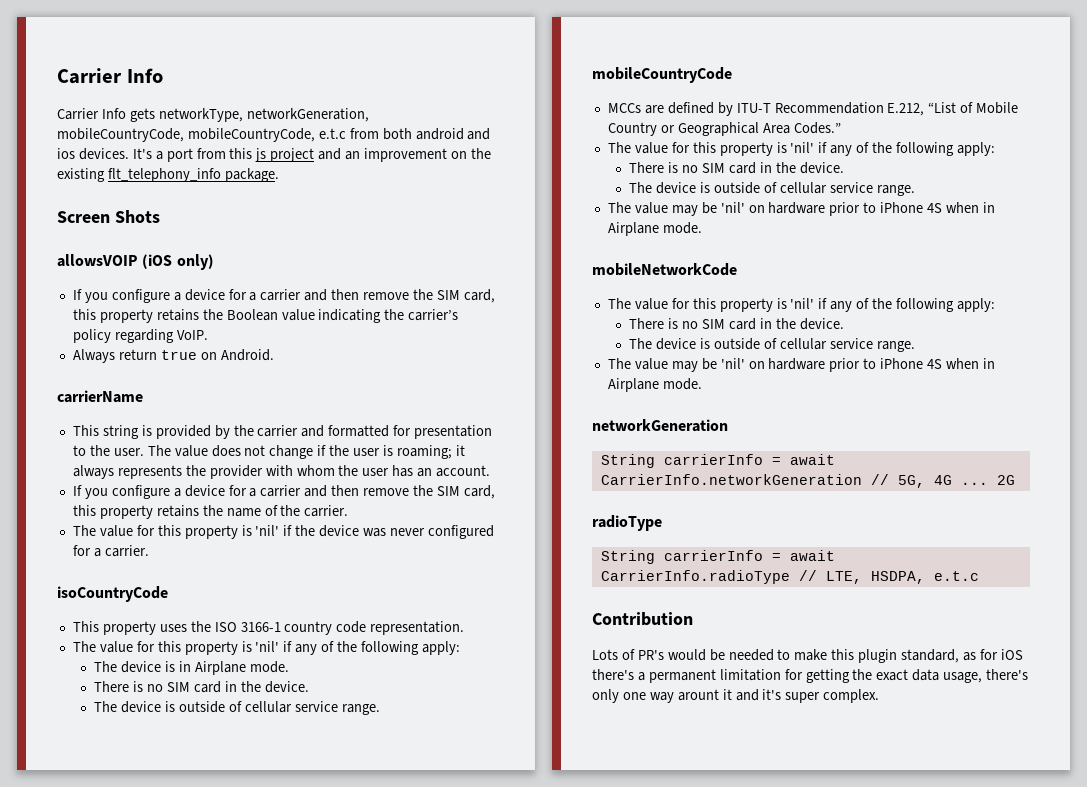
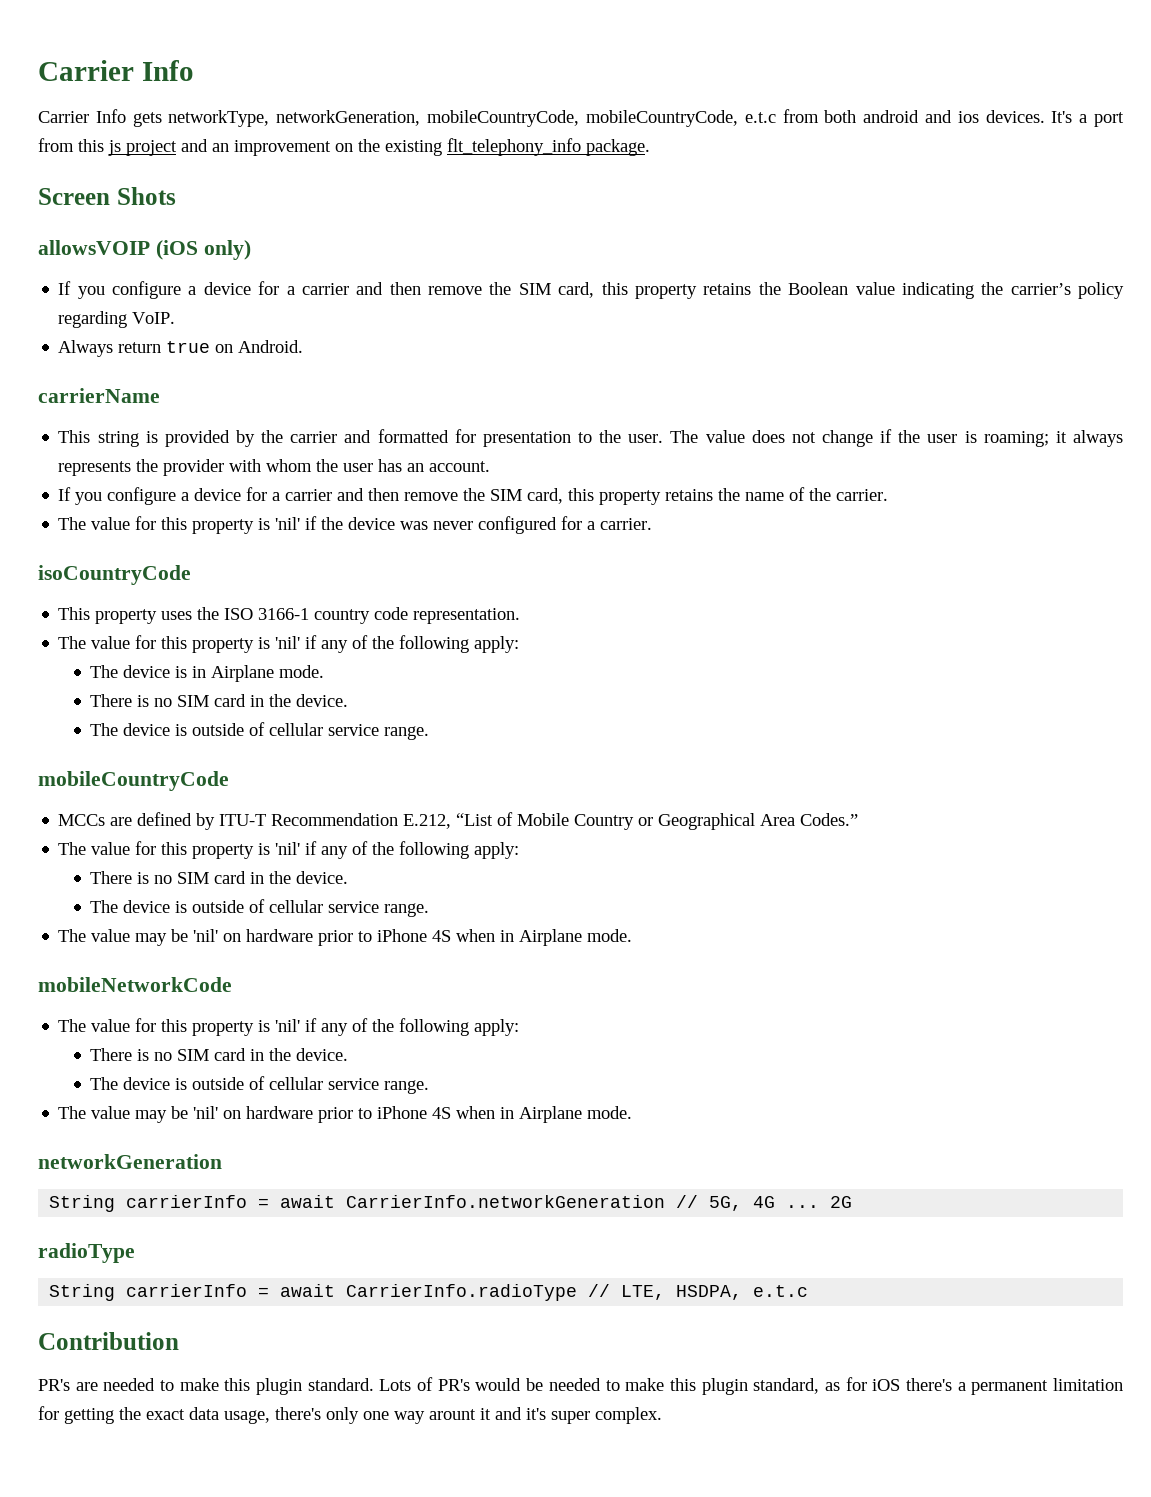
(693, 619) none -> [38,1378,374,1395] PR's are needed to make this plugin standard.

